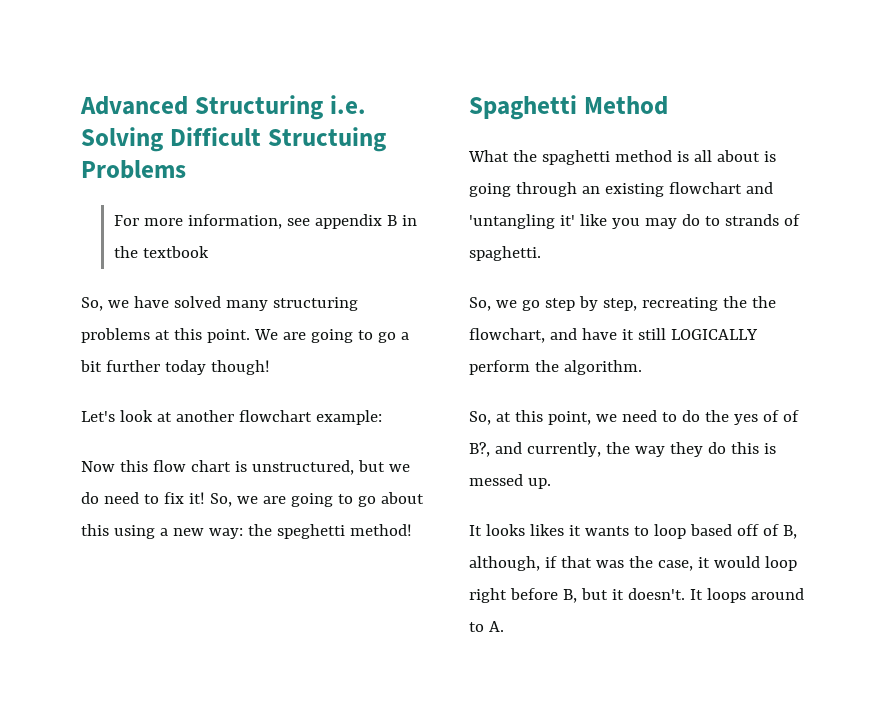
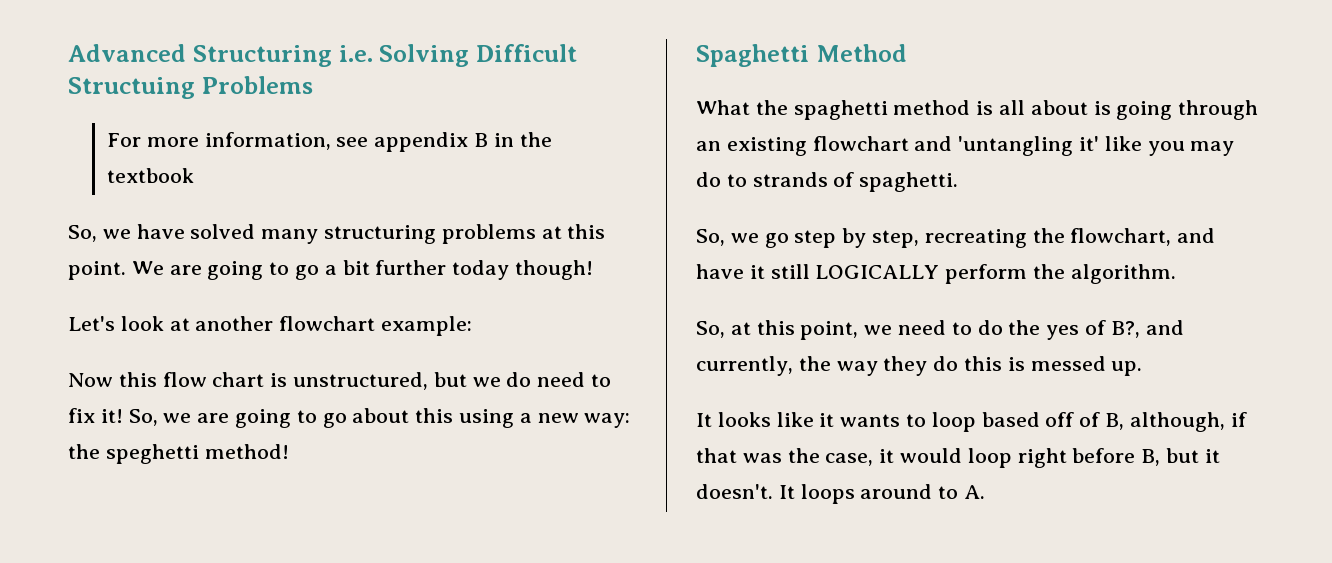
[751,296,776,308] the -> (1065, 235) none
[782,410,799,422] of -> (1107, 327) none
[529,524,564,536] likes -> [776,412,814,427] like

